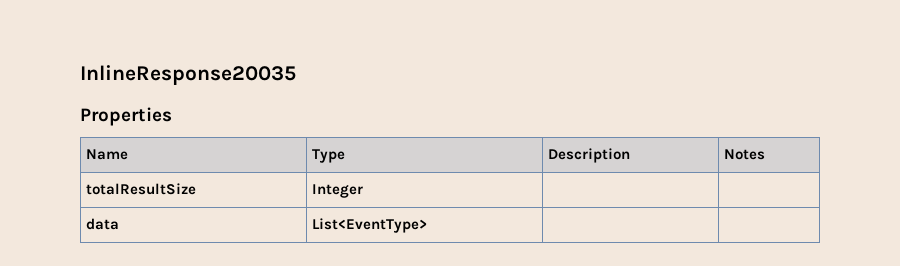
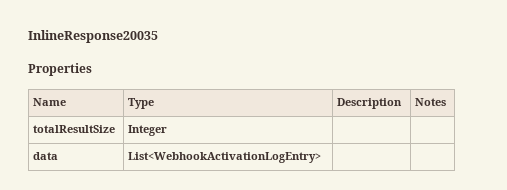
[312,218,428,233] List<EventType> -> [128,152,322,163] List<WebhookActivationLogEntry>

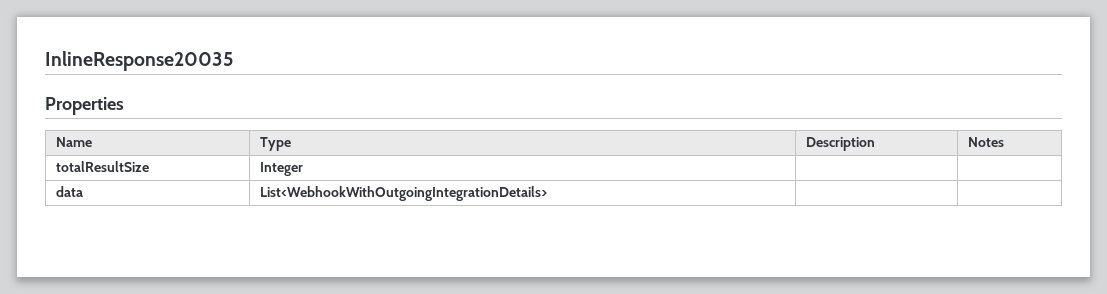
[128,152,322,163] List<WebhookActivationLogEntry> -> [259,186,547,201] List<WebhookWithOutgoingIntegrationDetails>

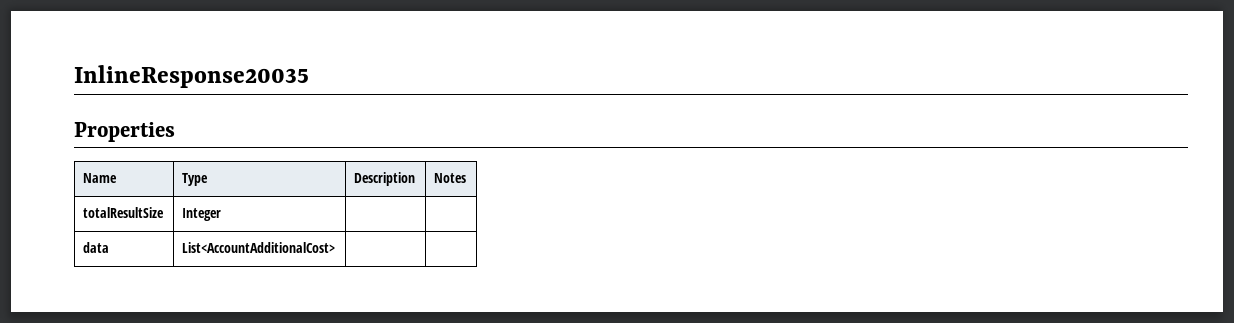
[259,186,547,201] List<WebhookWithOutgoingIntegrationDetails> -> [182,242,336,253] List<AccountAdditionalCost>

